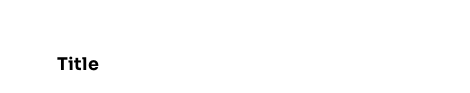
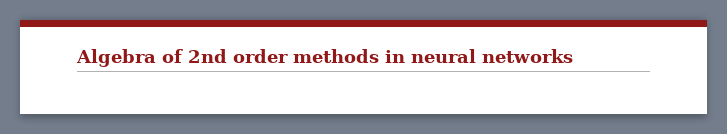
[57,56,99,71] Title -> [76,49,573,67] Algebra of 2nd order methods in neural networks

